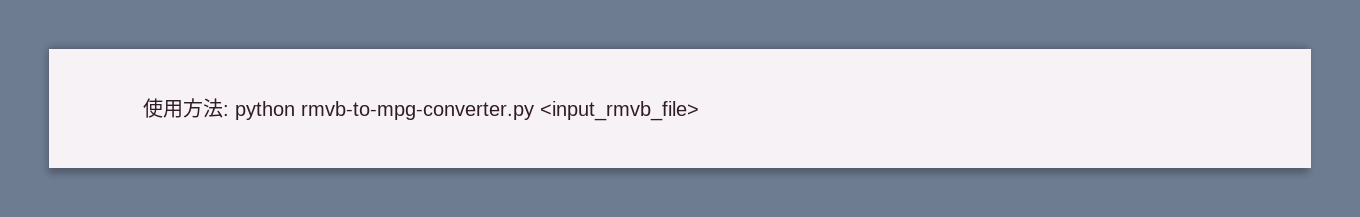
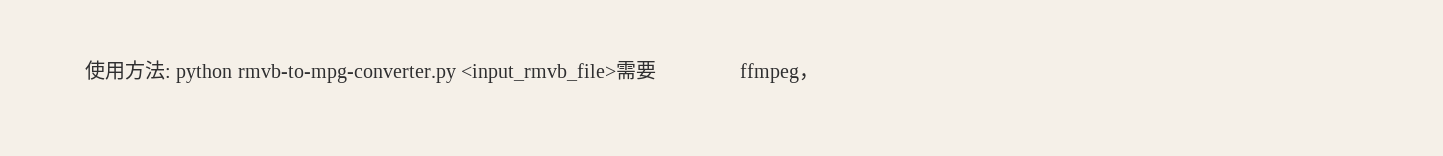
(699, 111) none -> [616,61,819,83] 需要ffmpeg，

